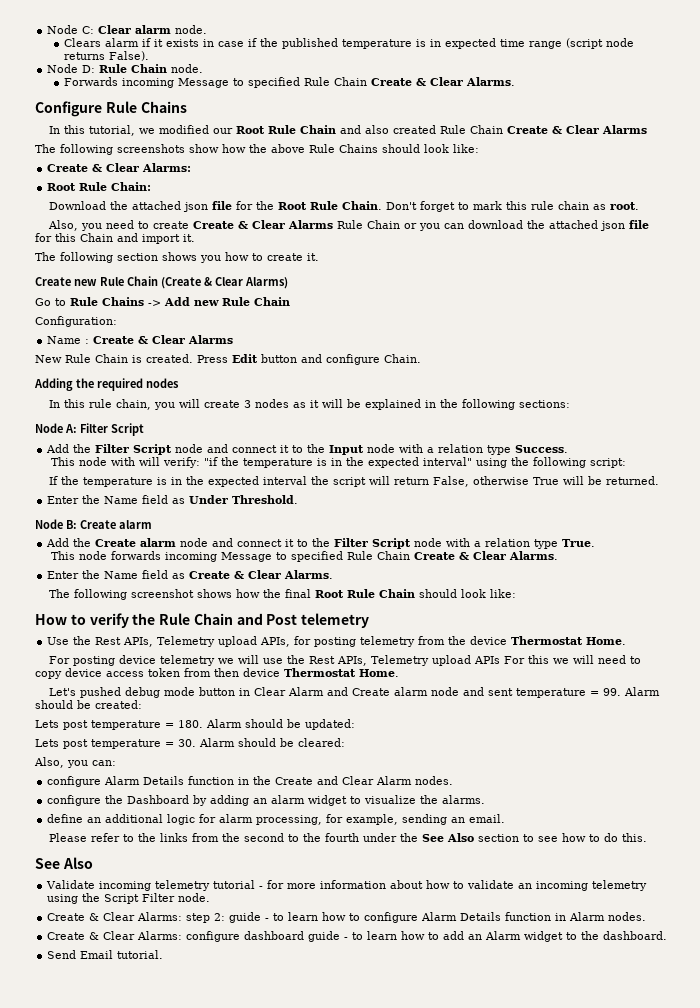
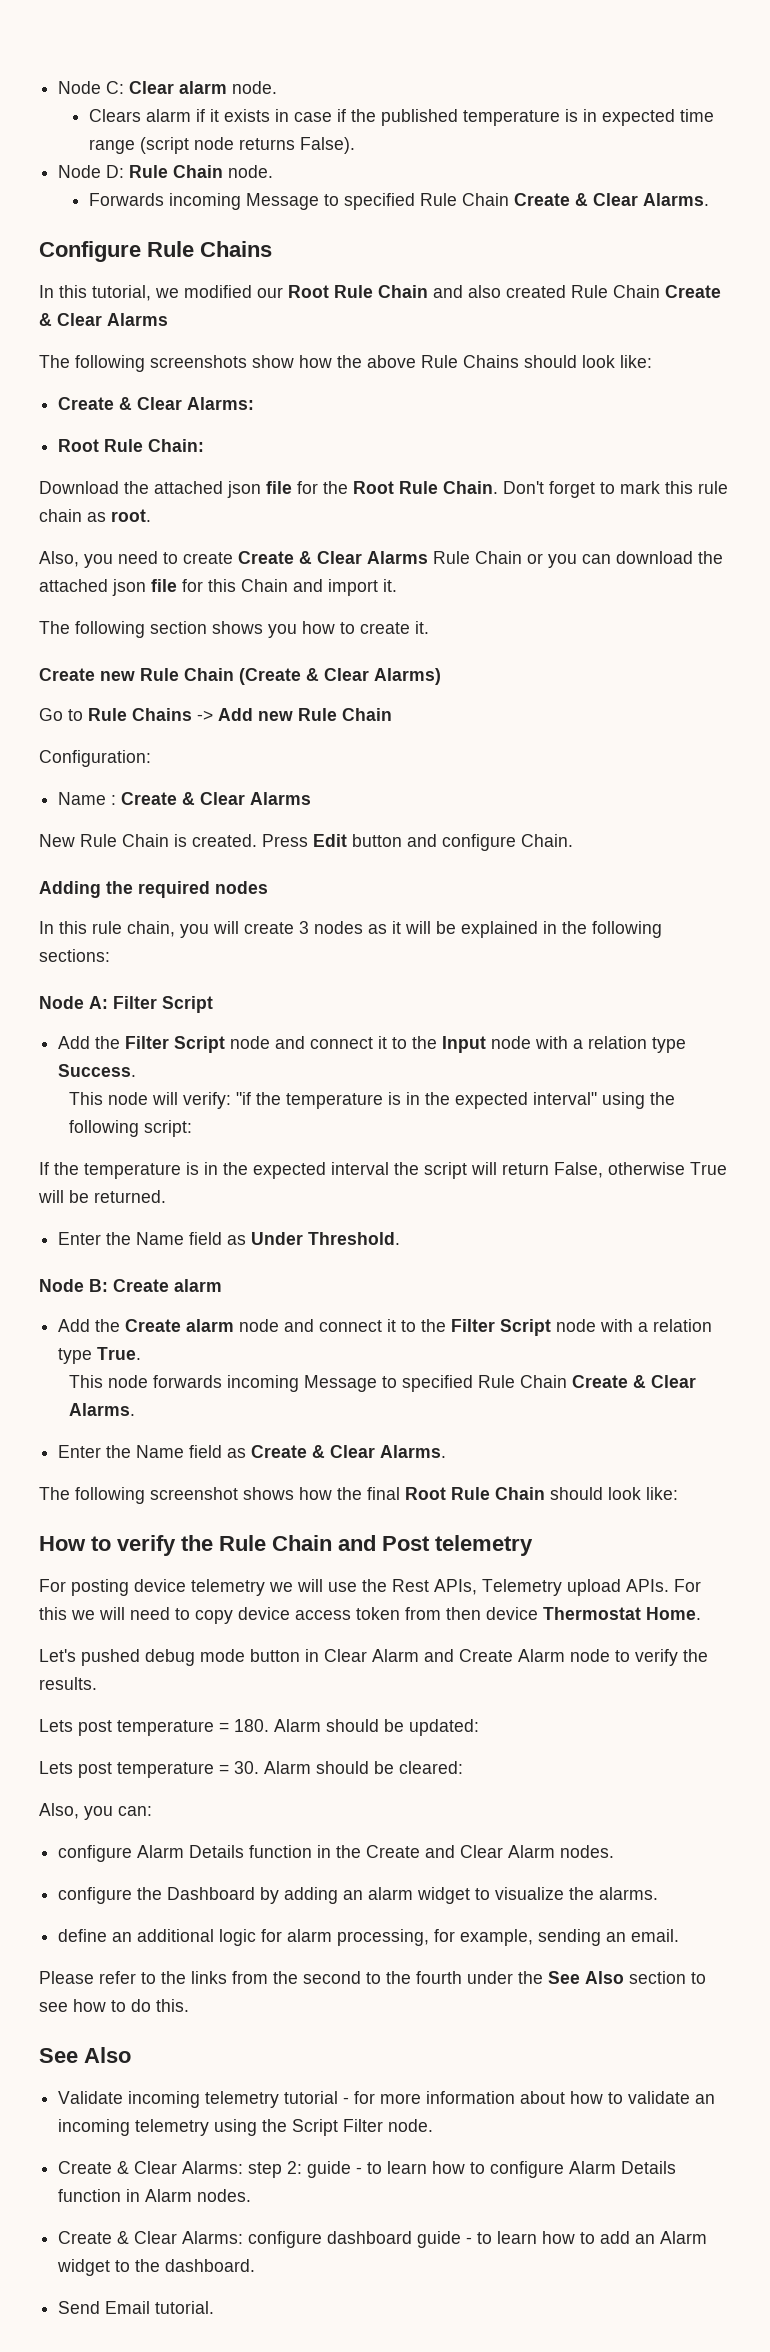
[111,457,136,466] with -> (149, 1098) none
[47,636,627,647] // Use the Rest APIs, Telemetry upload APIs, for posting telemetry from the device Thermostat Home. -> (533, 1545) none
[474,656,501,664] APIs -> [626,1579,669,1592] APIs.
[394,687,661,698] [35,700,142,709] alarm node and sent temperature = 99. Alarm should be created: -> [518,1649,708,1666] [39,1677,97,1690] Alarm node to verify the results.

